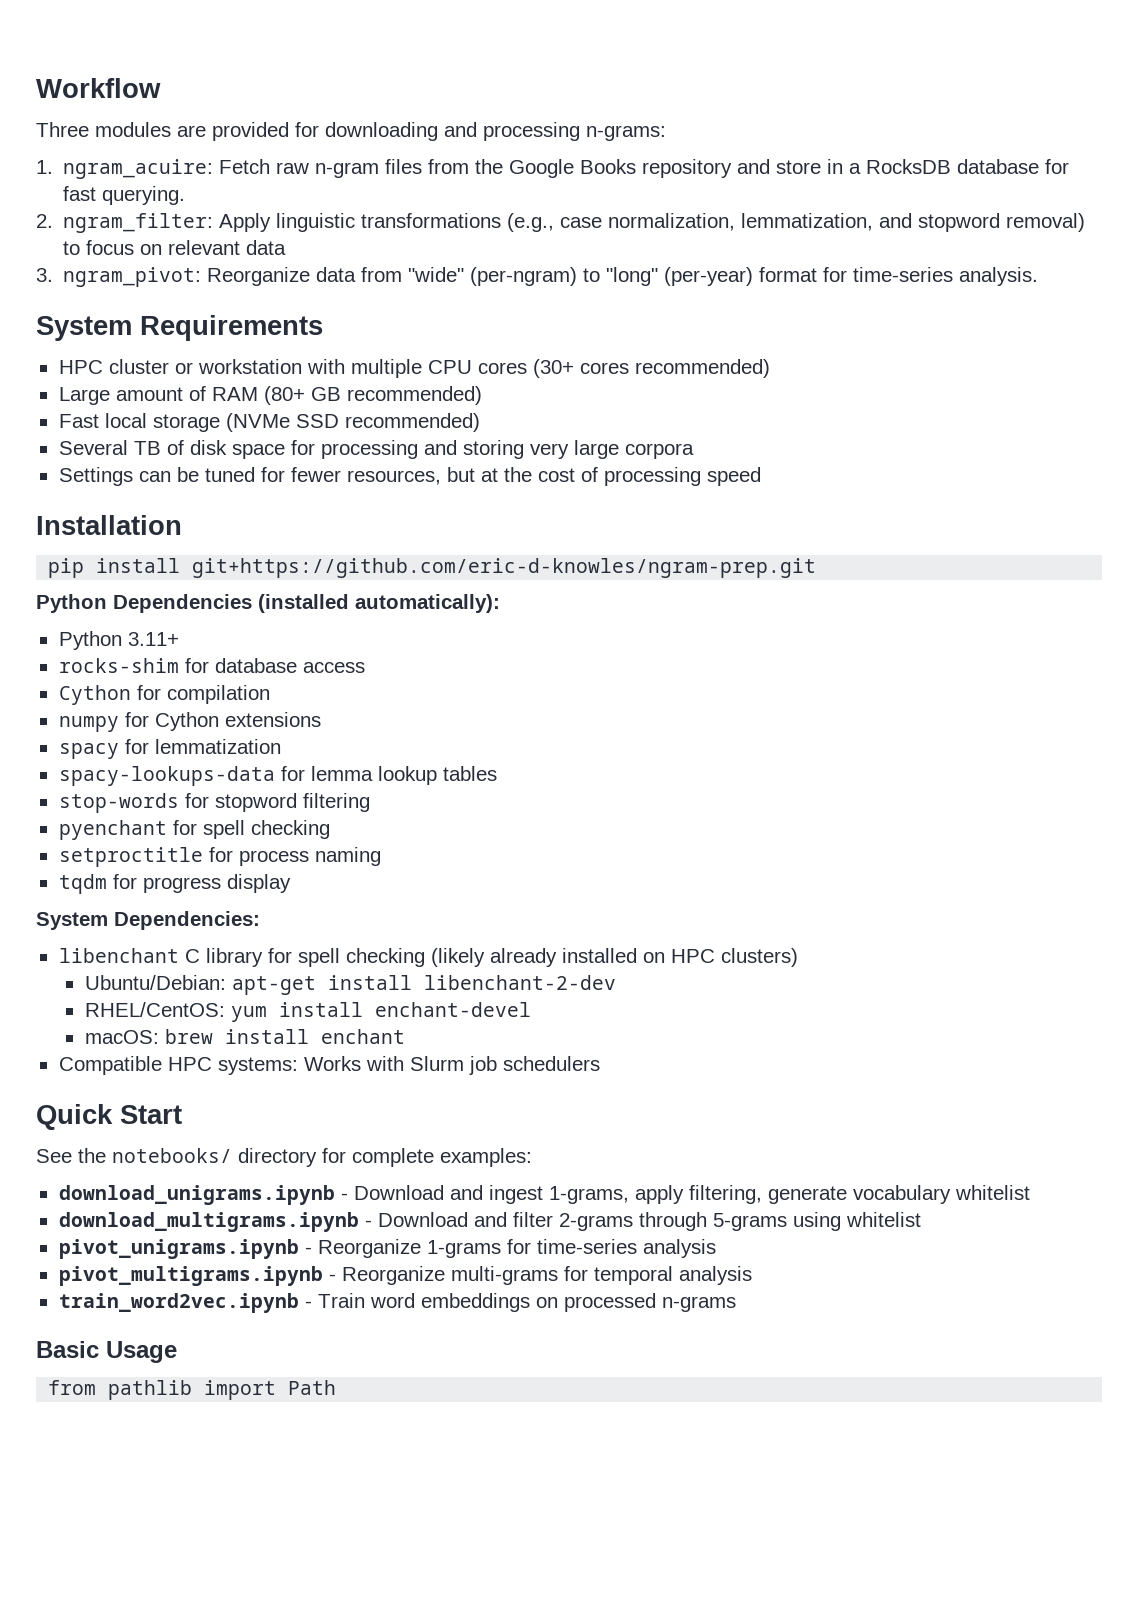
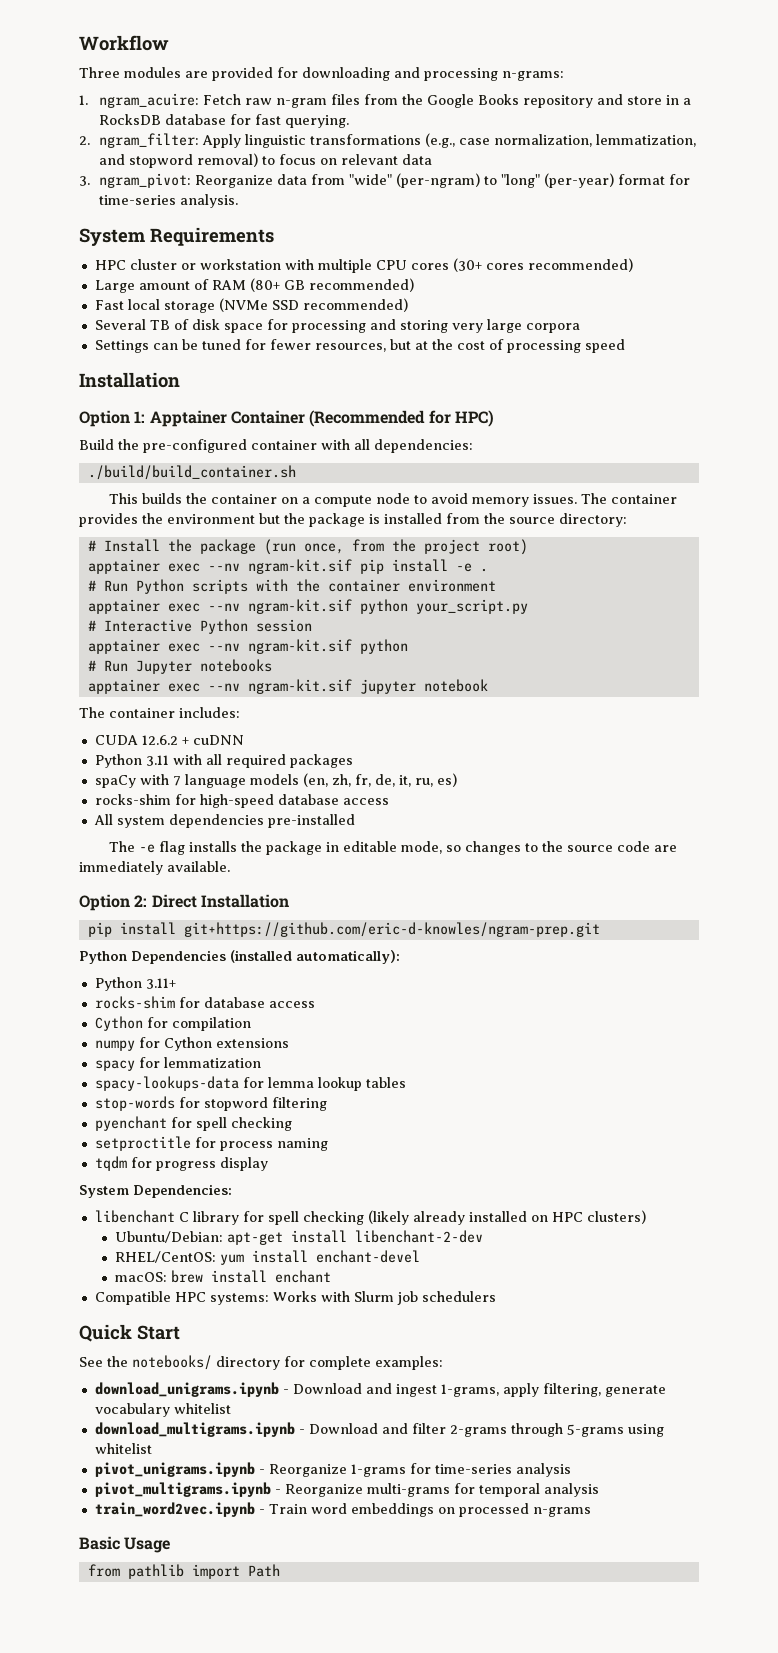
(182, 525) none -> [79,410,494,427] [79,439,473,453] [87,465,296,480] [109,493,678,507] [79,513,627,527] [87,539,528,555] [87,559,488,574] [87,579,496,594] [87,599,528,614] [87,619,312,634] [87,639,408,654] [87,659,272,674] [87,679,488,694] [79,707,240,718] [94,735,244,745] [94,754,353,768] [94,773,457,788] [94,794,389,808] [93,814,355,828] [109,841,678,855] [79,861,230,875] [79,894,289,911] // Option 1: Apptainer Container (Recommended for HPC) // Build the pre-configured container with all dependencies: // ./build/build_container.sh // This builds the container on a compute node to avoid memory issues. The container provides the environment but the package is installed from the source directory: // # Install the package (run once, from the project root) // apptainer exec --nv ngram-kit.sif pip install -e . // # Run Python scripts with the container environment // apptainer exec --nv ngram-kit.sif python your_script.py // # Interactive Python session // apptainer exec --nv ngram-kit.sif python // # Run Jupyter notebooks // apptainer exec --nv ngram-kit.sif jupyter notebook // The container includes: // CUDA 12.6.2 + cuDNN // Python 3.11 with all required packages // spaCy with 7 language models (en, zh, fr, de, it, ru, es) // rocks-shim for high-speed database access // All system dependencies pre-installed // The -e flag installs the package in editable mode, so changes to the source code are immediately available. // Option 2: Direct Installation

